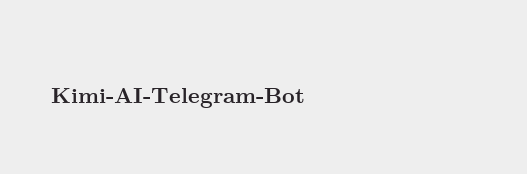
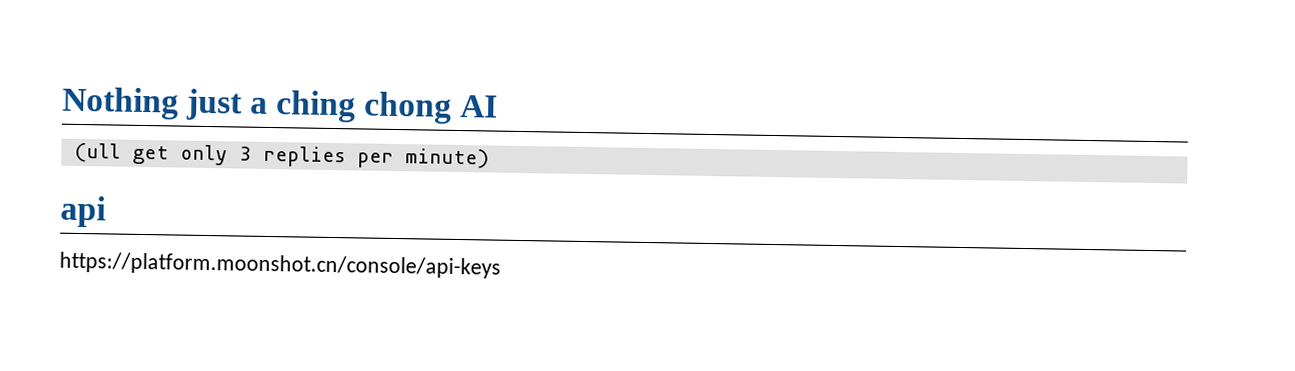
[51,88,305,108] Kimi-AI-Telegram-Bot -> [62,86,499,124] [73,142,489,169] [60,195,106,228] [59,251,501,279] Nothing just a ching chong AI // (ull get only 3 replies per minute) // api // https://platform.moonshot.cn/console/api-keys

